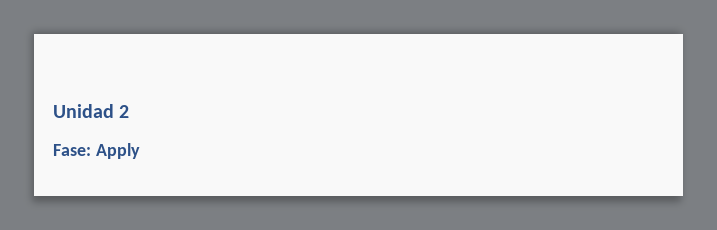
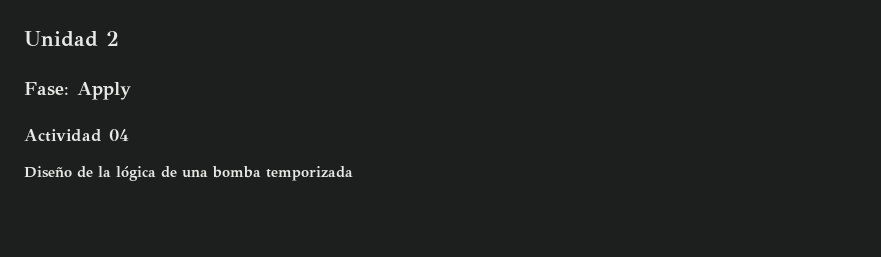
(140, 151) none -> [24,129,129,142] [24,166,353,181] // Actividad 04 // Diseño de la lógica de una bomba temporizada

